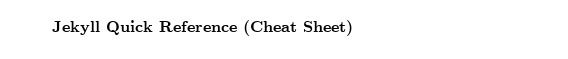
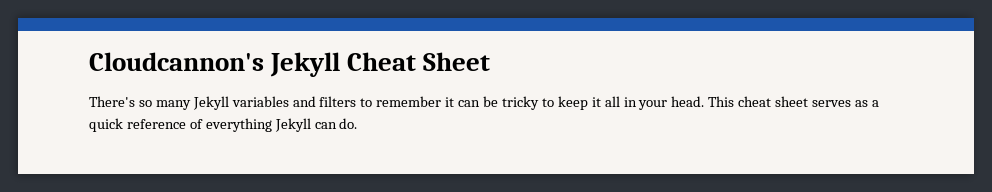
[52,20,353,36] Jekyll Quick Reference (Cheat Sheet) -> [89,52,491,77] [89,96,879,110] [89,118,358,132] Cloudcannon's Jekyll Cheat Sheet // There's so many Jekyll variables and filters to remember it can be tricky to keep it all in your head. This cheat sheet serves as a quick reference of everything Jekyll can do.

